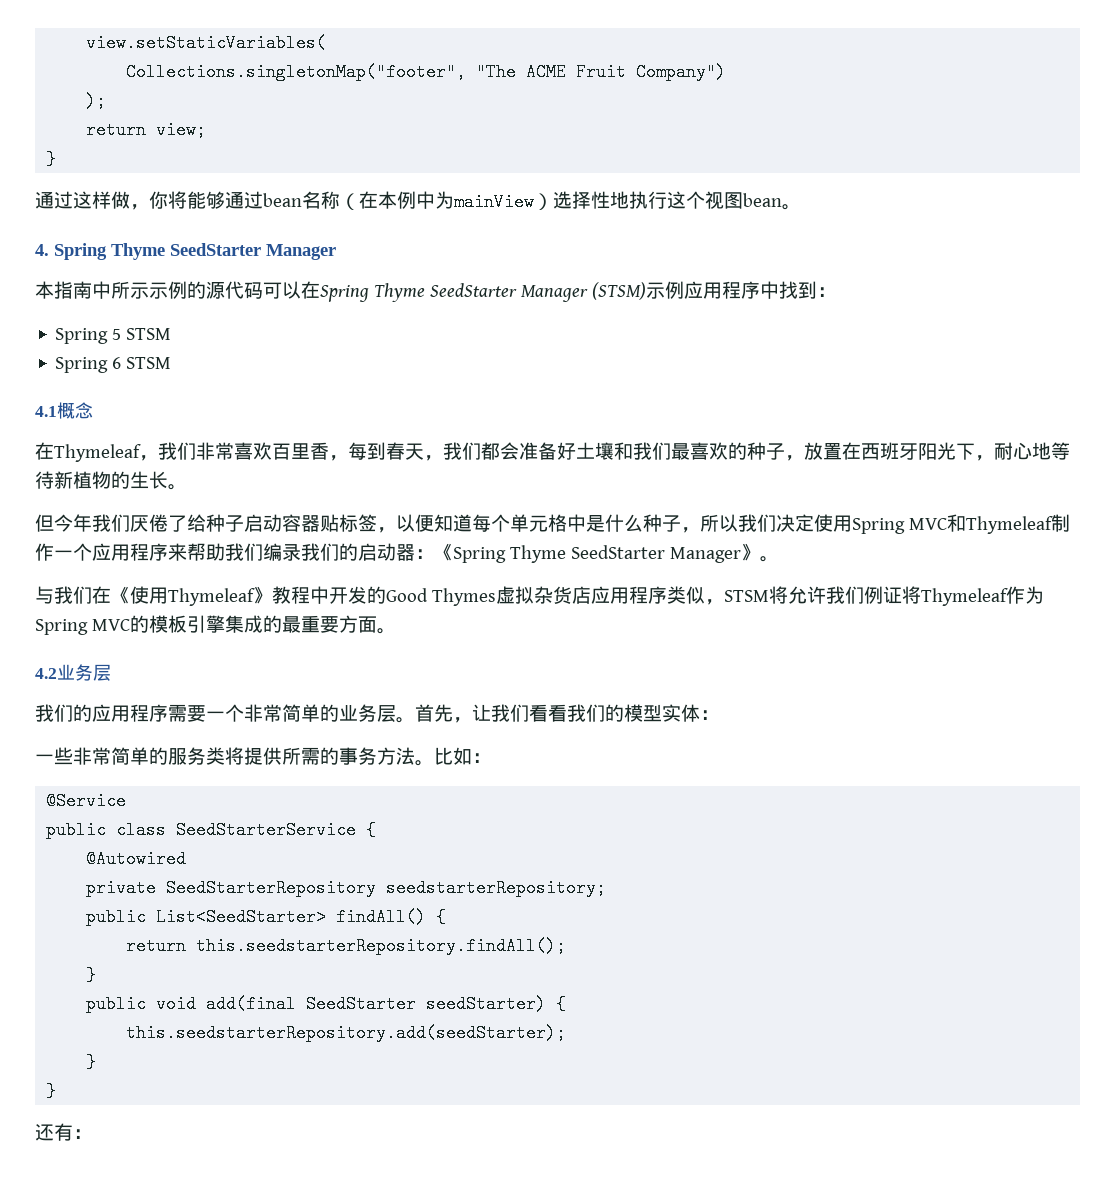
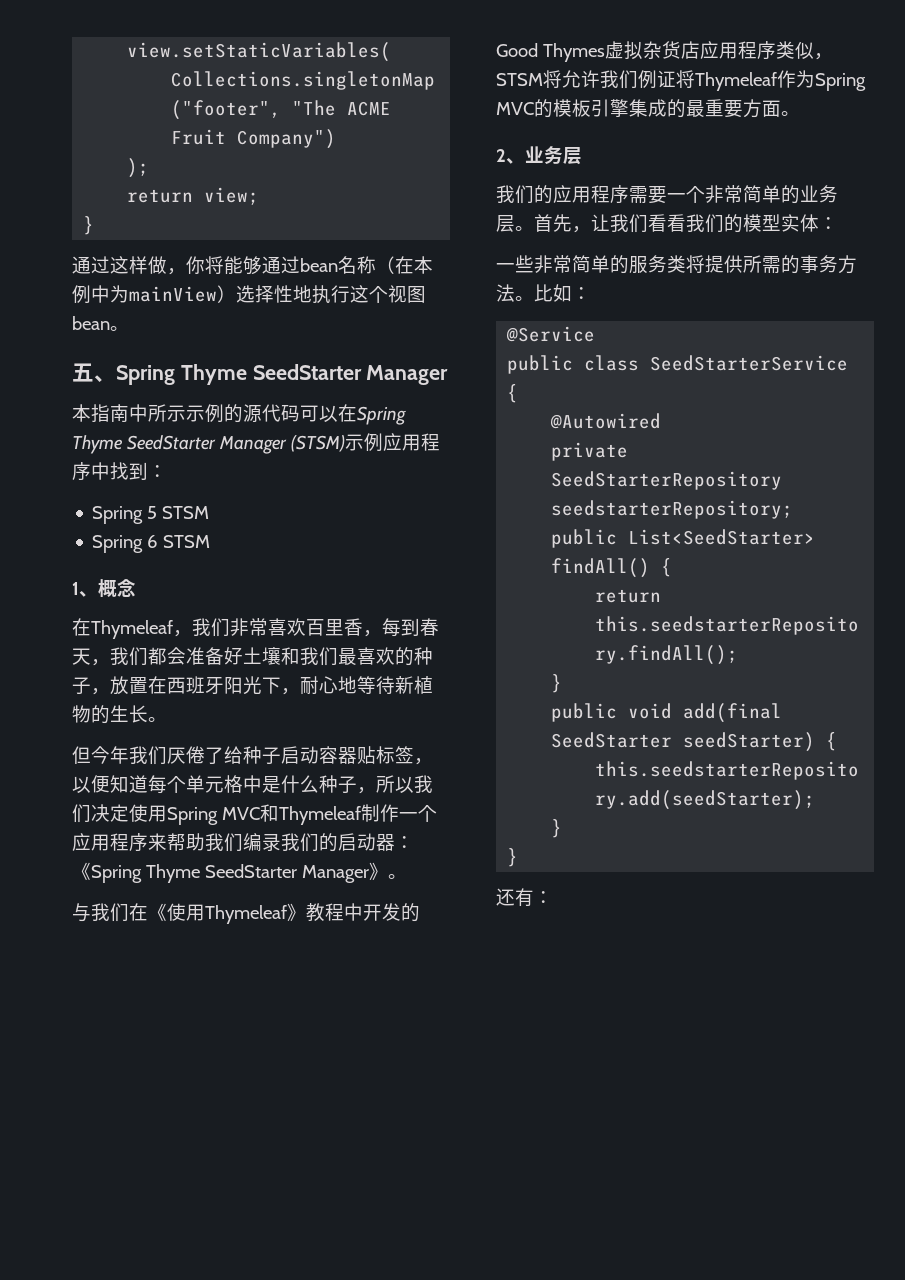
[35,244,49,256] 4. -> [72,363,116,382] 五、
[35,406,57,417] 4.1 -> [72,582,98,597] 1、
[35,668,57,679] 4.2 -> [496,149,525,164] 2、

